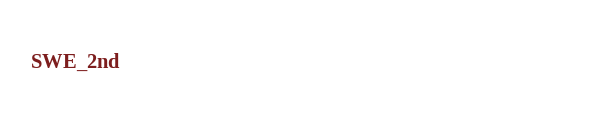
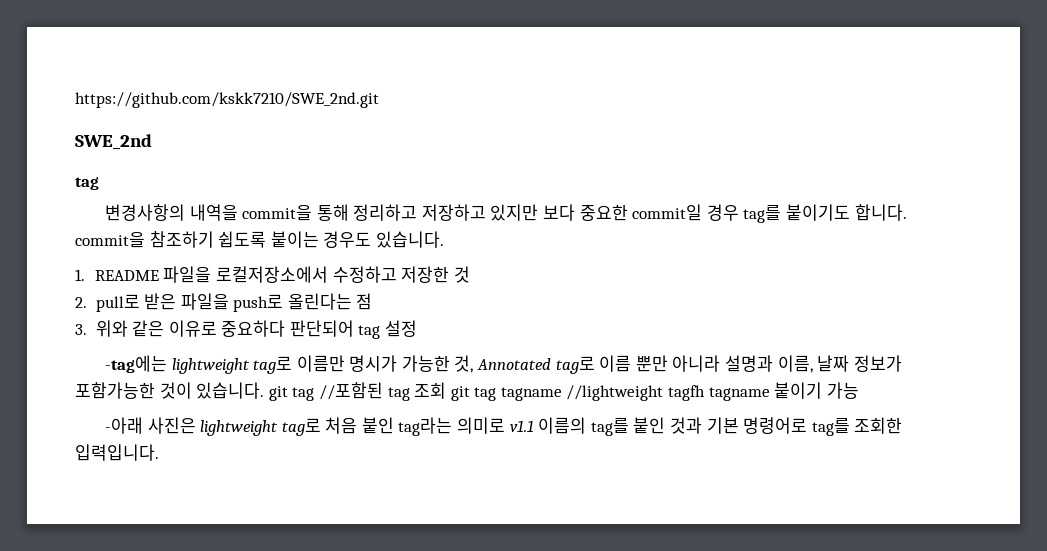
(31, 62) none -> [75,92,379,108] https://github.com/kskk7210/SWE_2nd.git //
(120, 62) none -> [75,177,99,190] [104,204,907,223] [75,231,444,248] [75,266,470,283] [75,293,373,312] [75,320,418,339] [104,355,902,374] [75,382,859,401] [104,417,903,436] [75,444,159,461] // tag // 변경사항의 내역을 commit을 통해 정리하고 저장하고 있지만 보다 중요한 commit일 경우 tag를 붙이기도 합니다. commit을 참조하기 쉽도록 붙이는 경우도 있습니다. // 1. README 파일을 로컬저장소에서 수정하고 저장한 것 // 2. pull로 받은 파일을 push로 올린다는 점 // 3. 위와 같은 이유로 중요하다 판단되어 tag 설정 // -tag에는 lightweight tag로 이름만 명시가 가능한 것, Annotated tag로 이름 뿐만 아니라 설명과 이름, 날짜 정보가 포함가능한 것이 있습니다. git tag //포함된 tag 조회 git tag tagname //lightweight tagfh tagname 붙이기 가능 // -아래 사진은 lightweight tag로 처음 붙인 tag라는 의미로 v1.1 이름의 tag를 붙인 것과 기본 명령어로 tag를 조회한 입력입니다.

